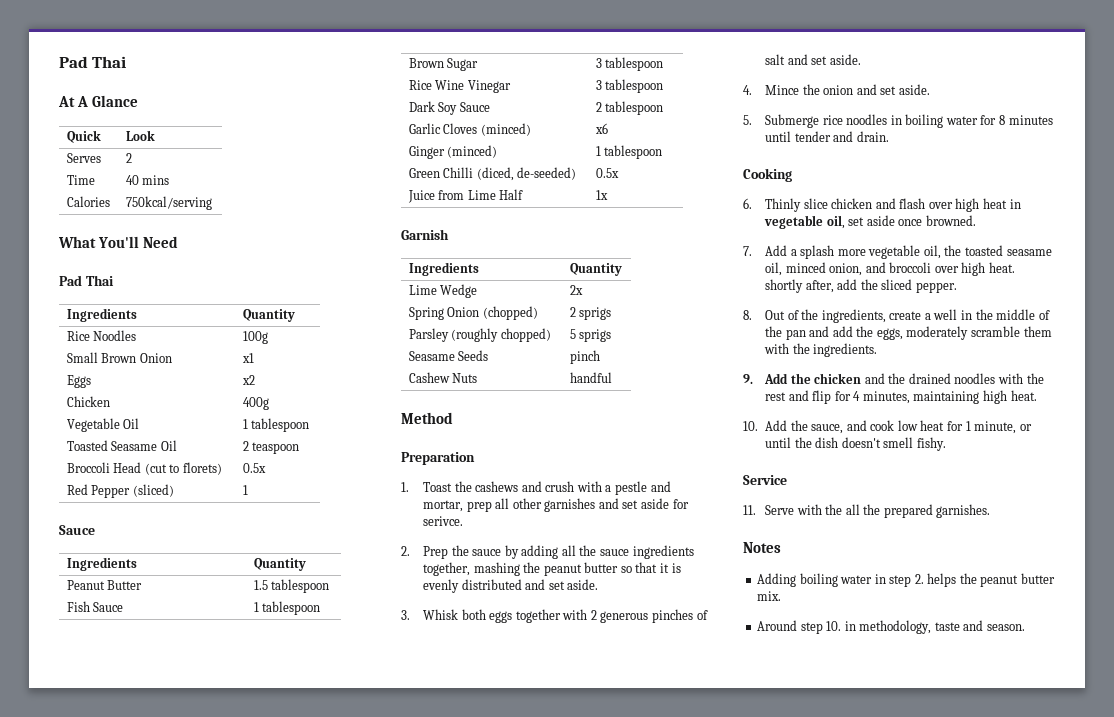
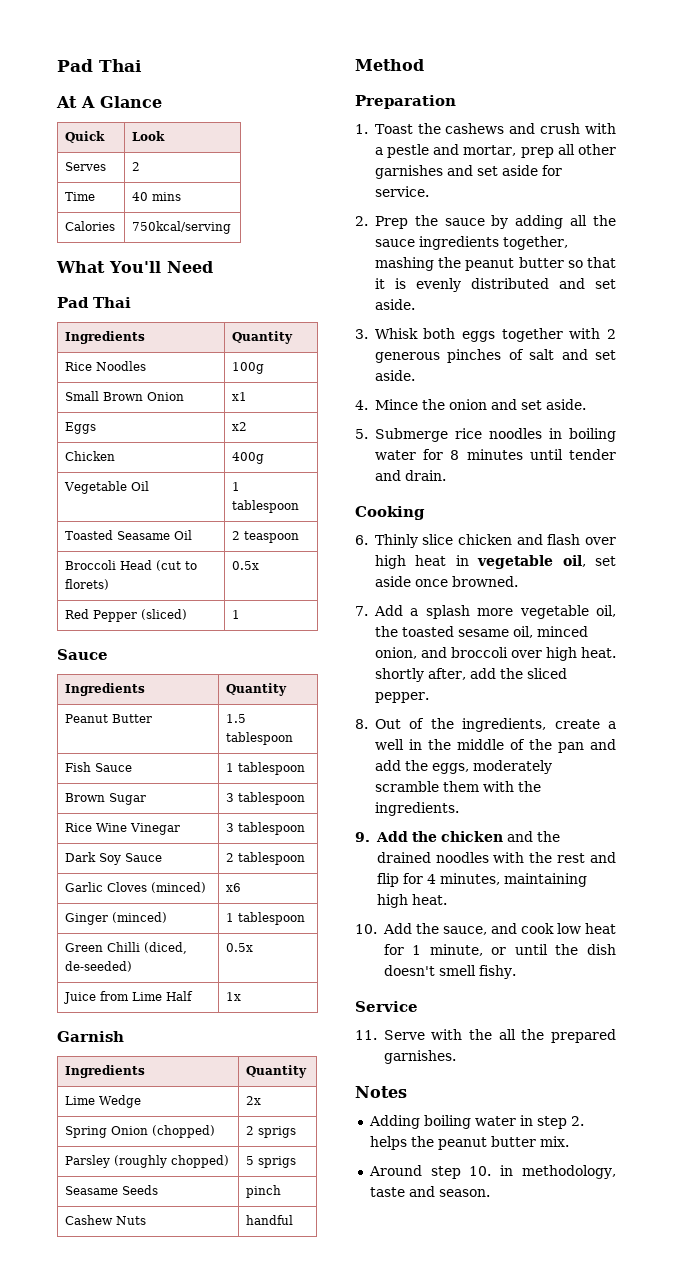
[423,516,464,526] serivce. -> [374,186,429,197] service.
[1006,249,1052,256] seasame -> [457,629,509,637] sesame

